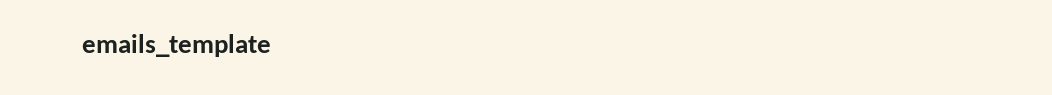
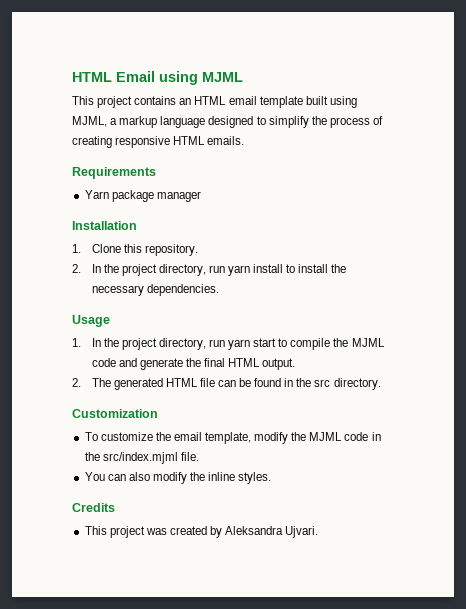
[82,34,271,57] emails_template -> [72,71,243,85] [72,96,357,108] [72,116,383,128] [72,136,245,148] [72,167,156,179] [84,190,201,202] [72,221,137,230] [72,244,198,256] [72,264,347,276] [91,284,219,296] [72,315,110,327] [72,338,385,350] [91,358,296,370] [72,378,381,390] [72,409,158,418] [84,432,381,444] [84,452,199,464] [84,472,272,484] [72,503,115,512] [84,526,319,538] HTML Email using MJML // This project contains an HTML email template built using MJML, a markup language designed to simplify the process of creating responsive HTML emails. // Requirements // Yarn package manager // Installation // 1. Clone this repository. // 2. In the project directory, run yarn install to install the necessary dependencies. // Usage // 1. In the project directory, run yarn start to compile the MJML code and generate the final HTML output. // 2. The generated HTML file can be found in the src directory. // Customization // To customize the email template, modify the MJML code in the src/index.mjml file. // You can also modify the inline styles. // Credits // This project was created by Aleksandra Ujvari.

